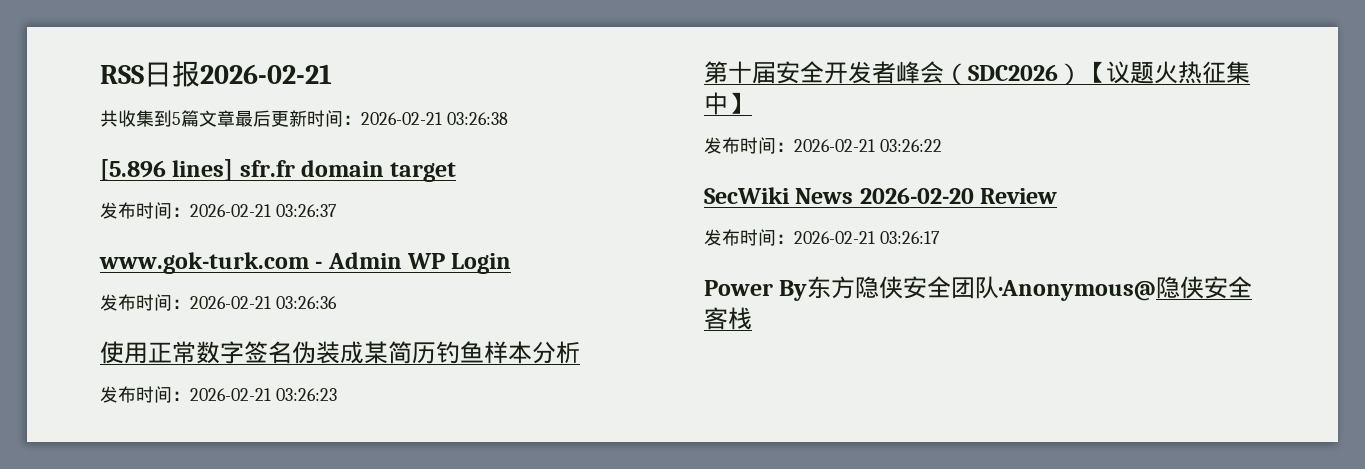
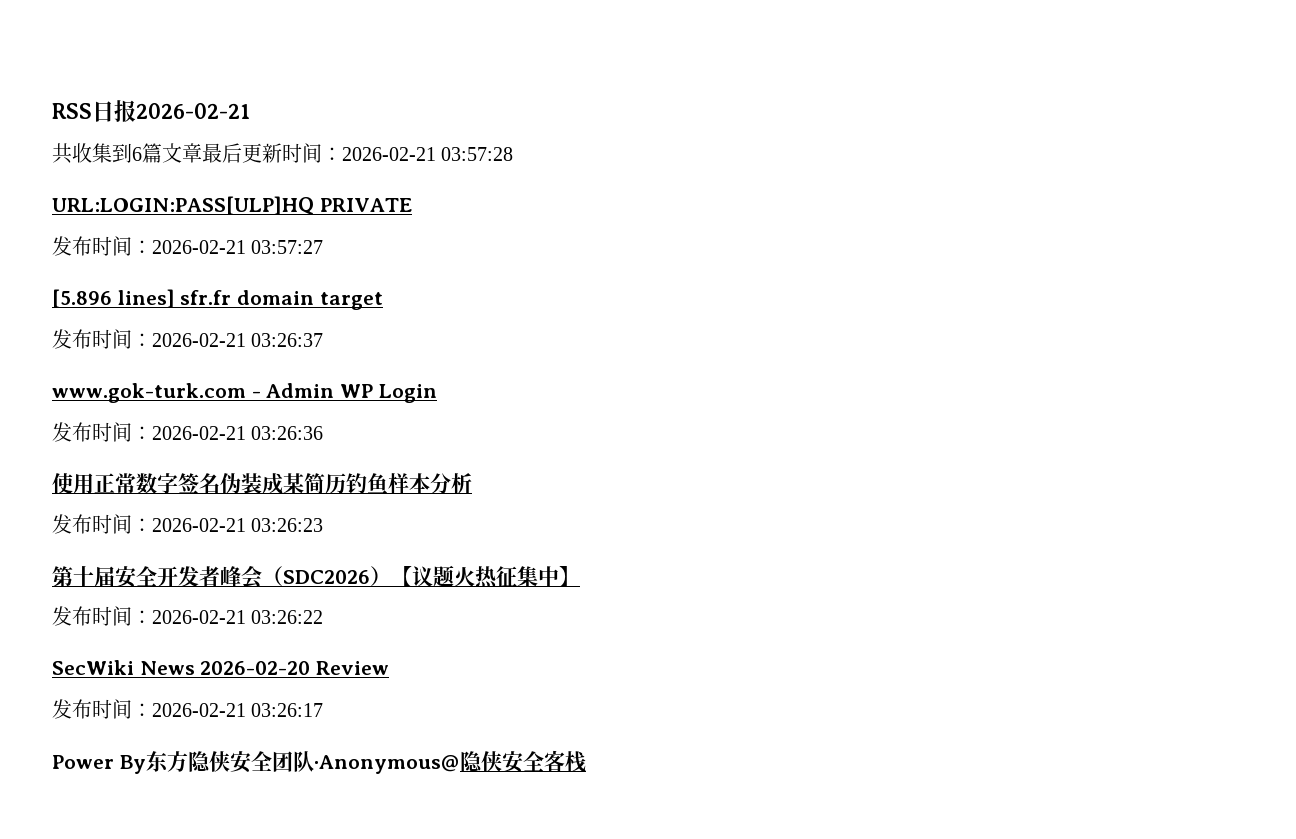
[172,112,181,125] 5 -> [132,147,142,161] 6
[446,112,508,125] 03:26:38 -> [441,147,514,161] [52,196,412,215] [52,236,324,256] 03:57:28 // URL:LOGIN:PASS[ULP]HQ PRIVATE // 发布时间：2026-02-21 03:57:27

